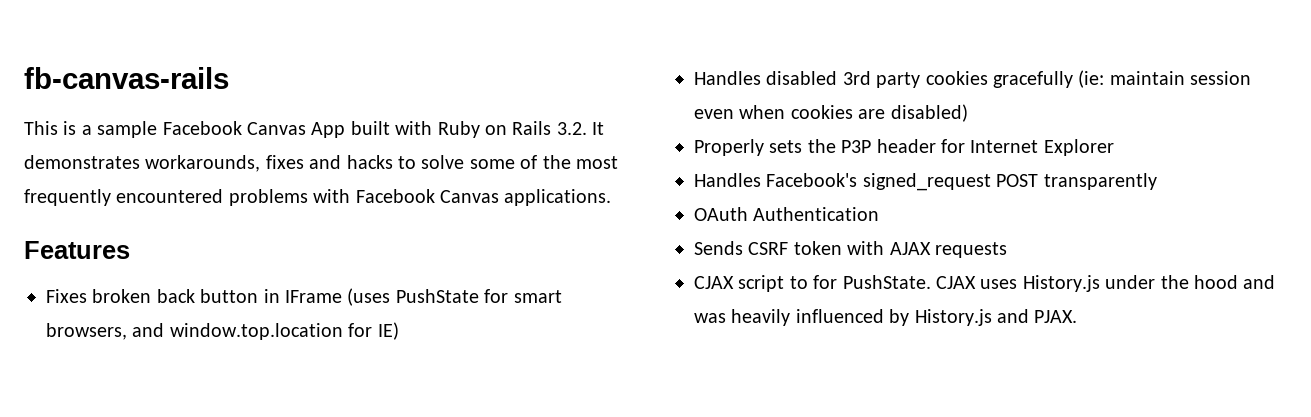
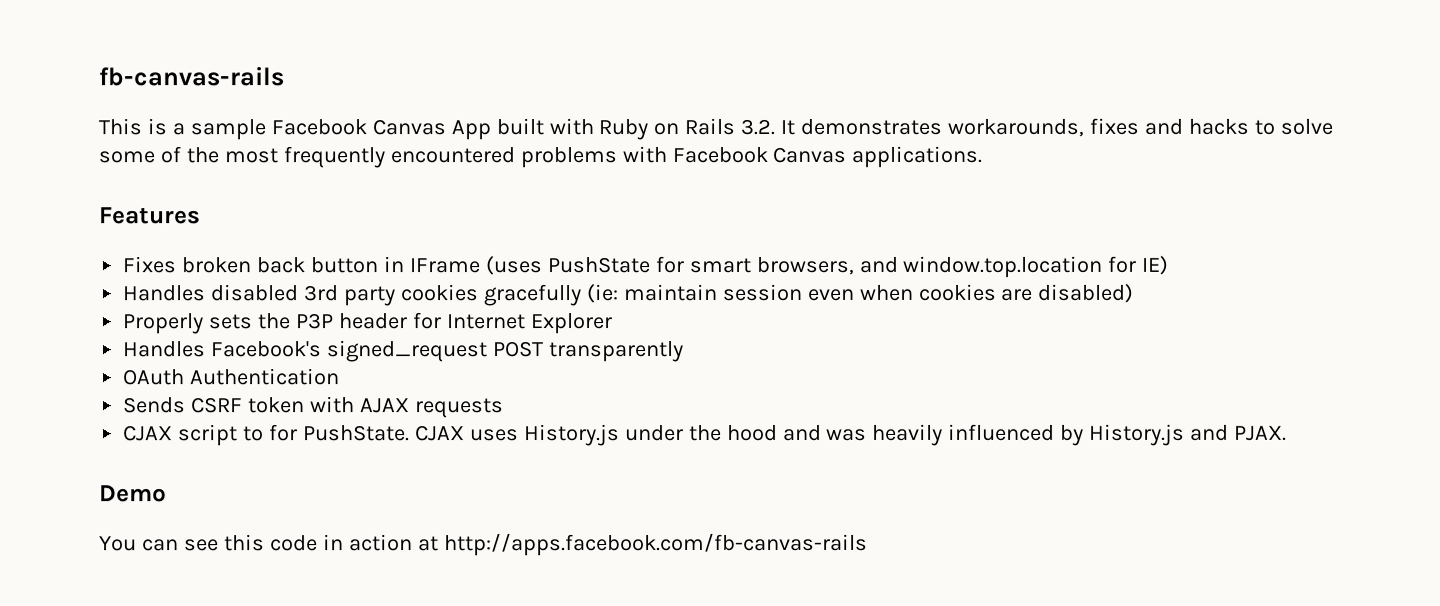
(1078, 316) none -> [99,485,167,503] [99,532,868,557] // Demo // You can see this code in action at http://apps.facebook.com/fb-canvas-rails

